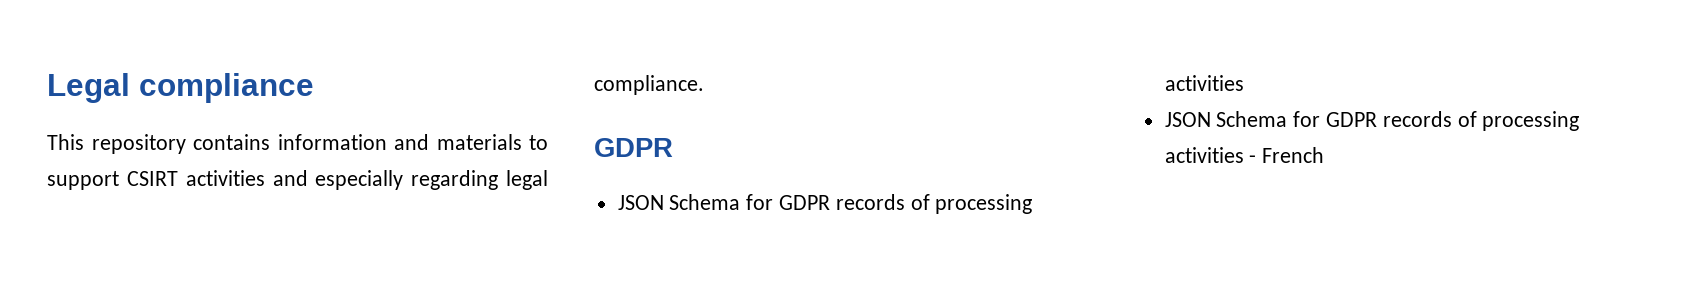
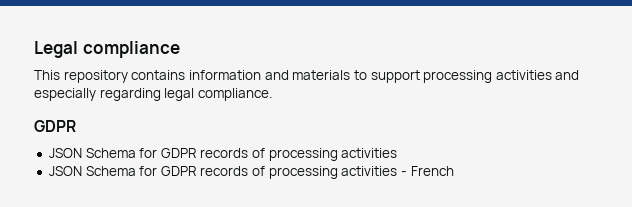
[126,171,178,186] CSIRT -> [423,70,493,83] processing

